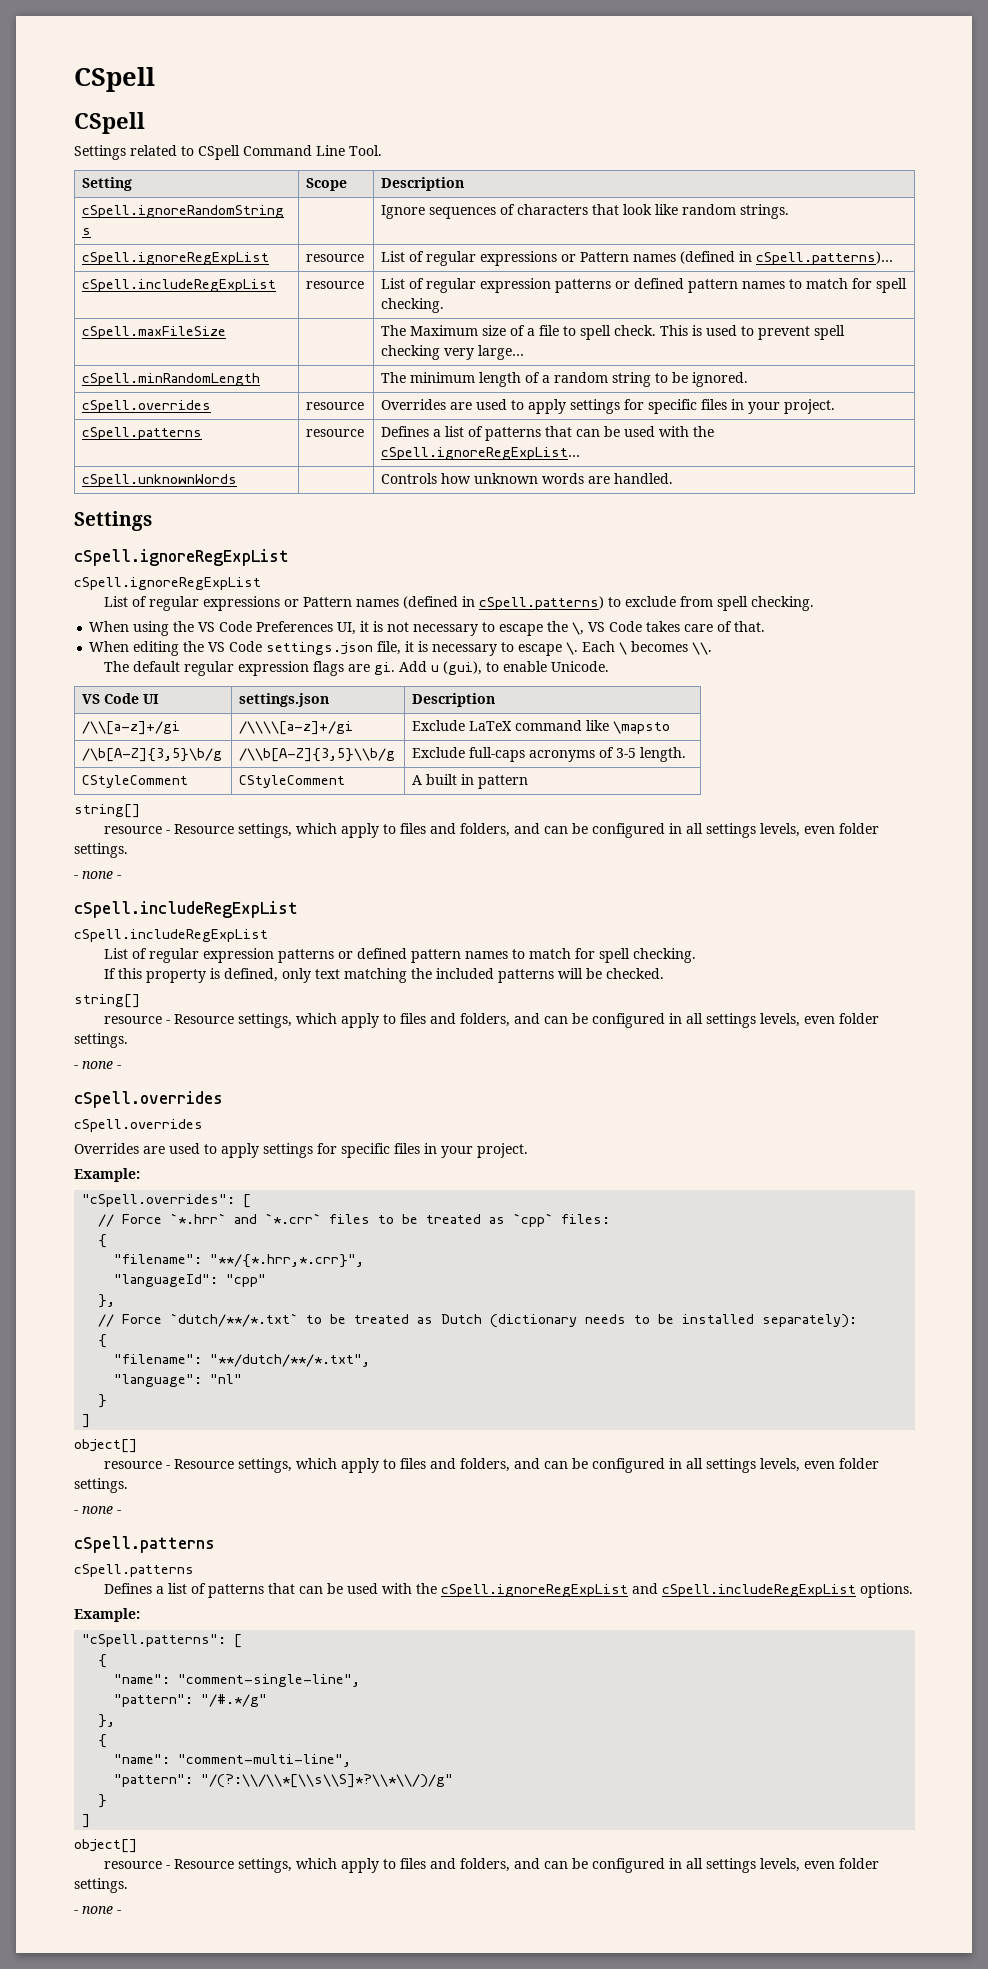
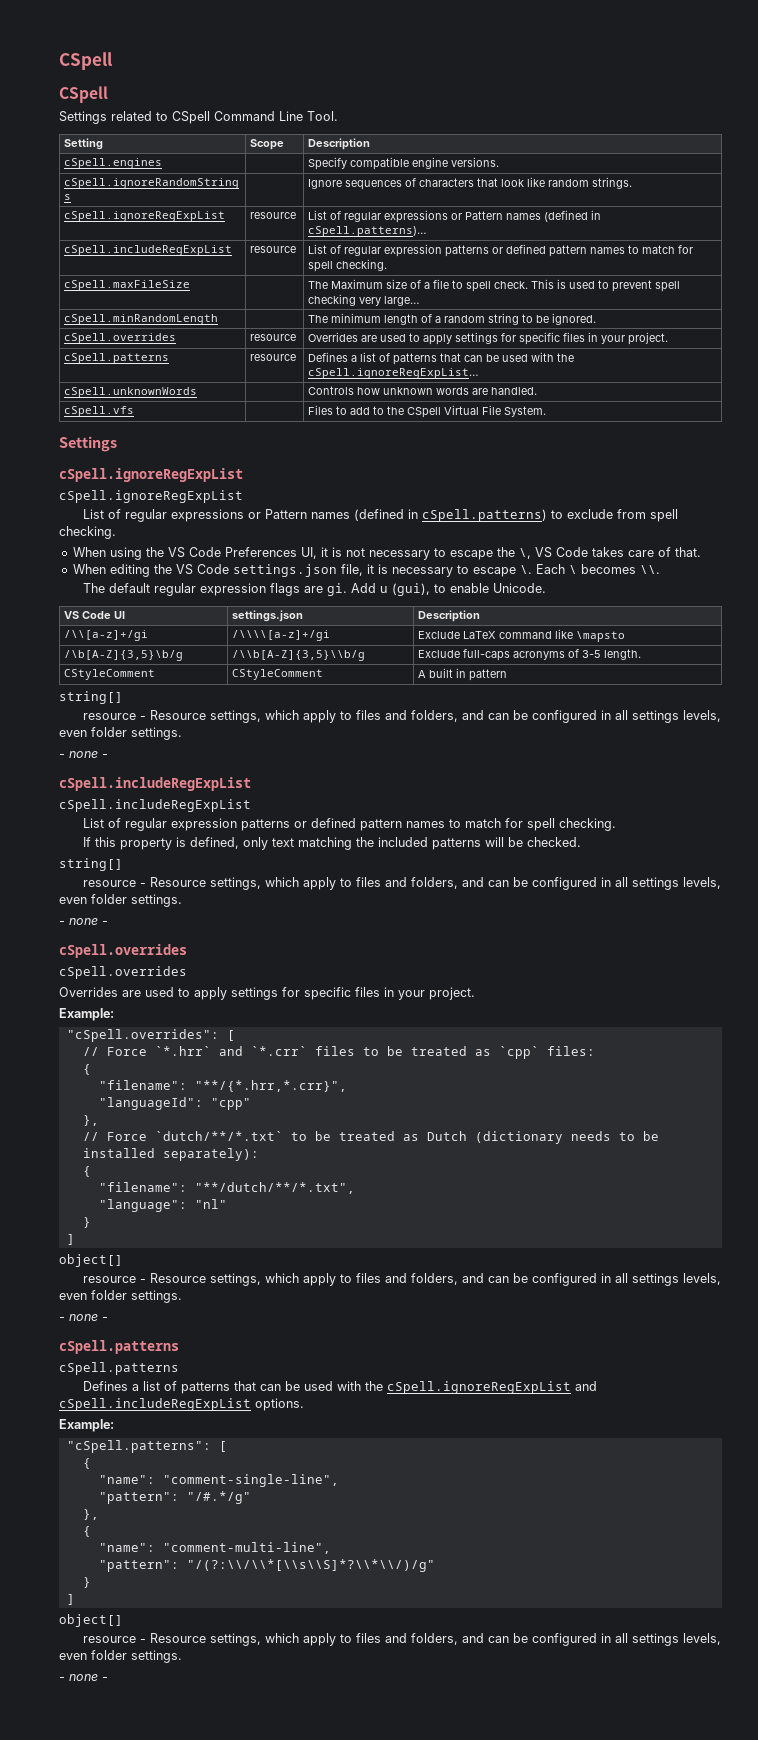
(465, 184) none -> [64,158,163,169] [308,157,500,170] // cSpell.engines | | Specify compatible engine versions.
(674, 478) none -> [64,406,135,417] [308,405,547,418] // cSpell.vfs | | Files to add to the CSpell Virtual File System.

